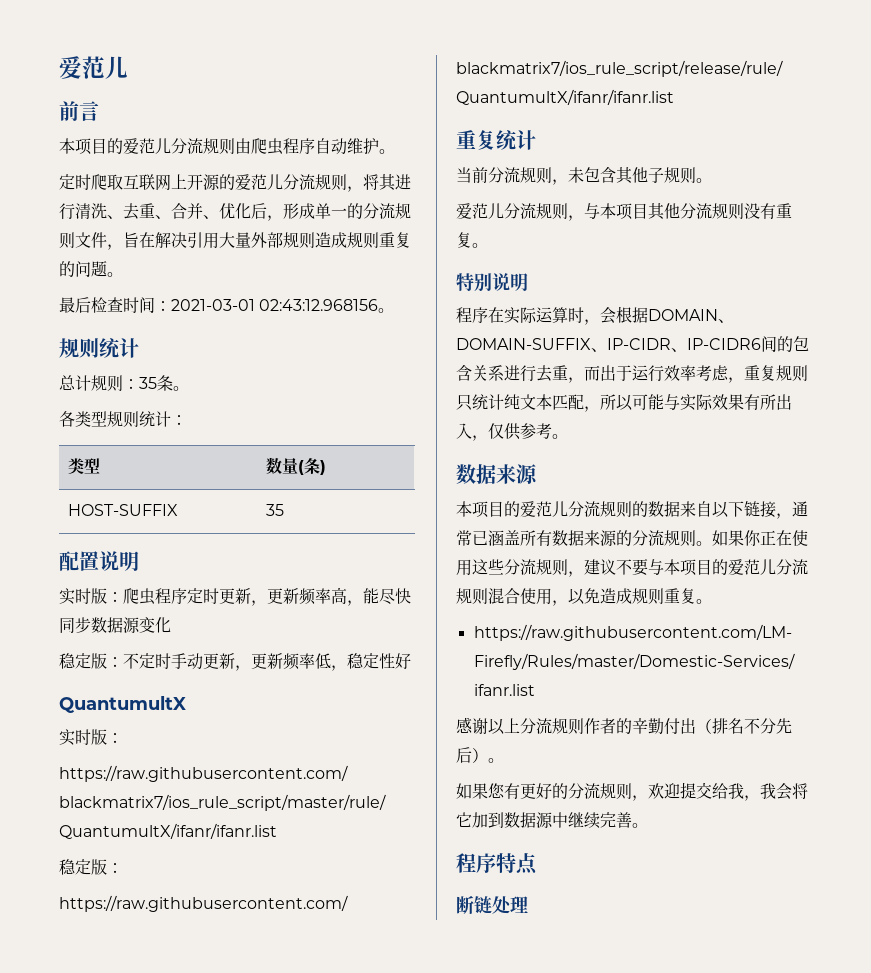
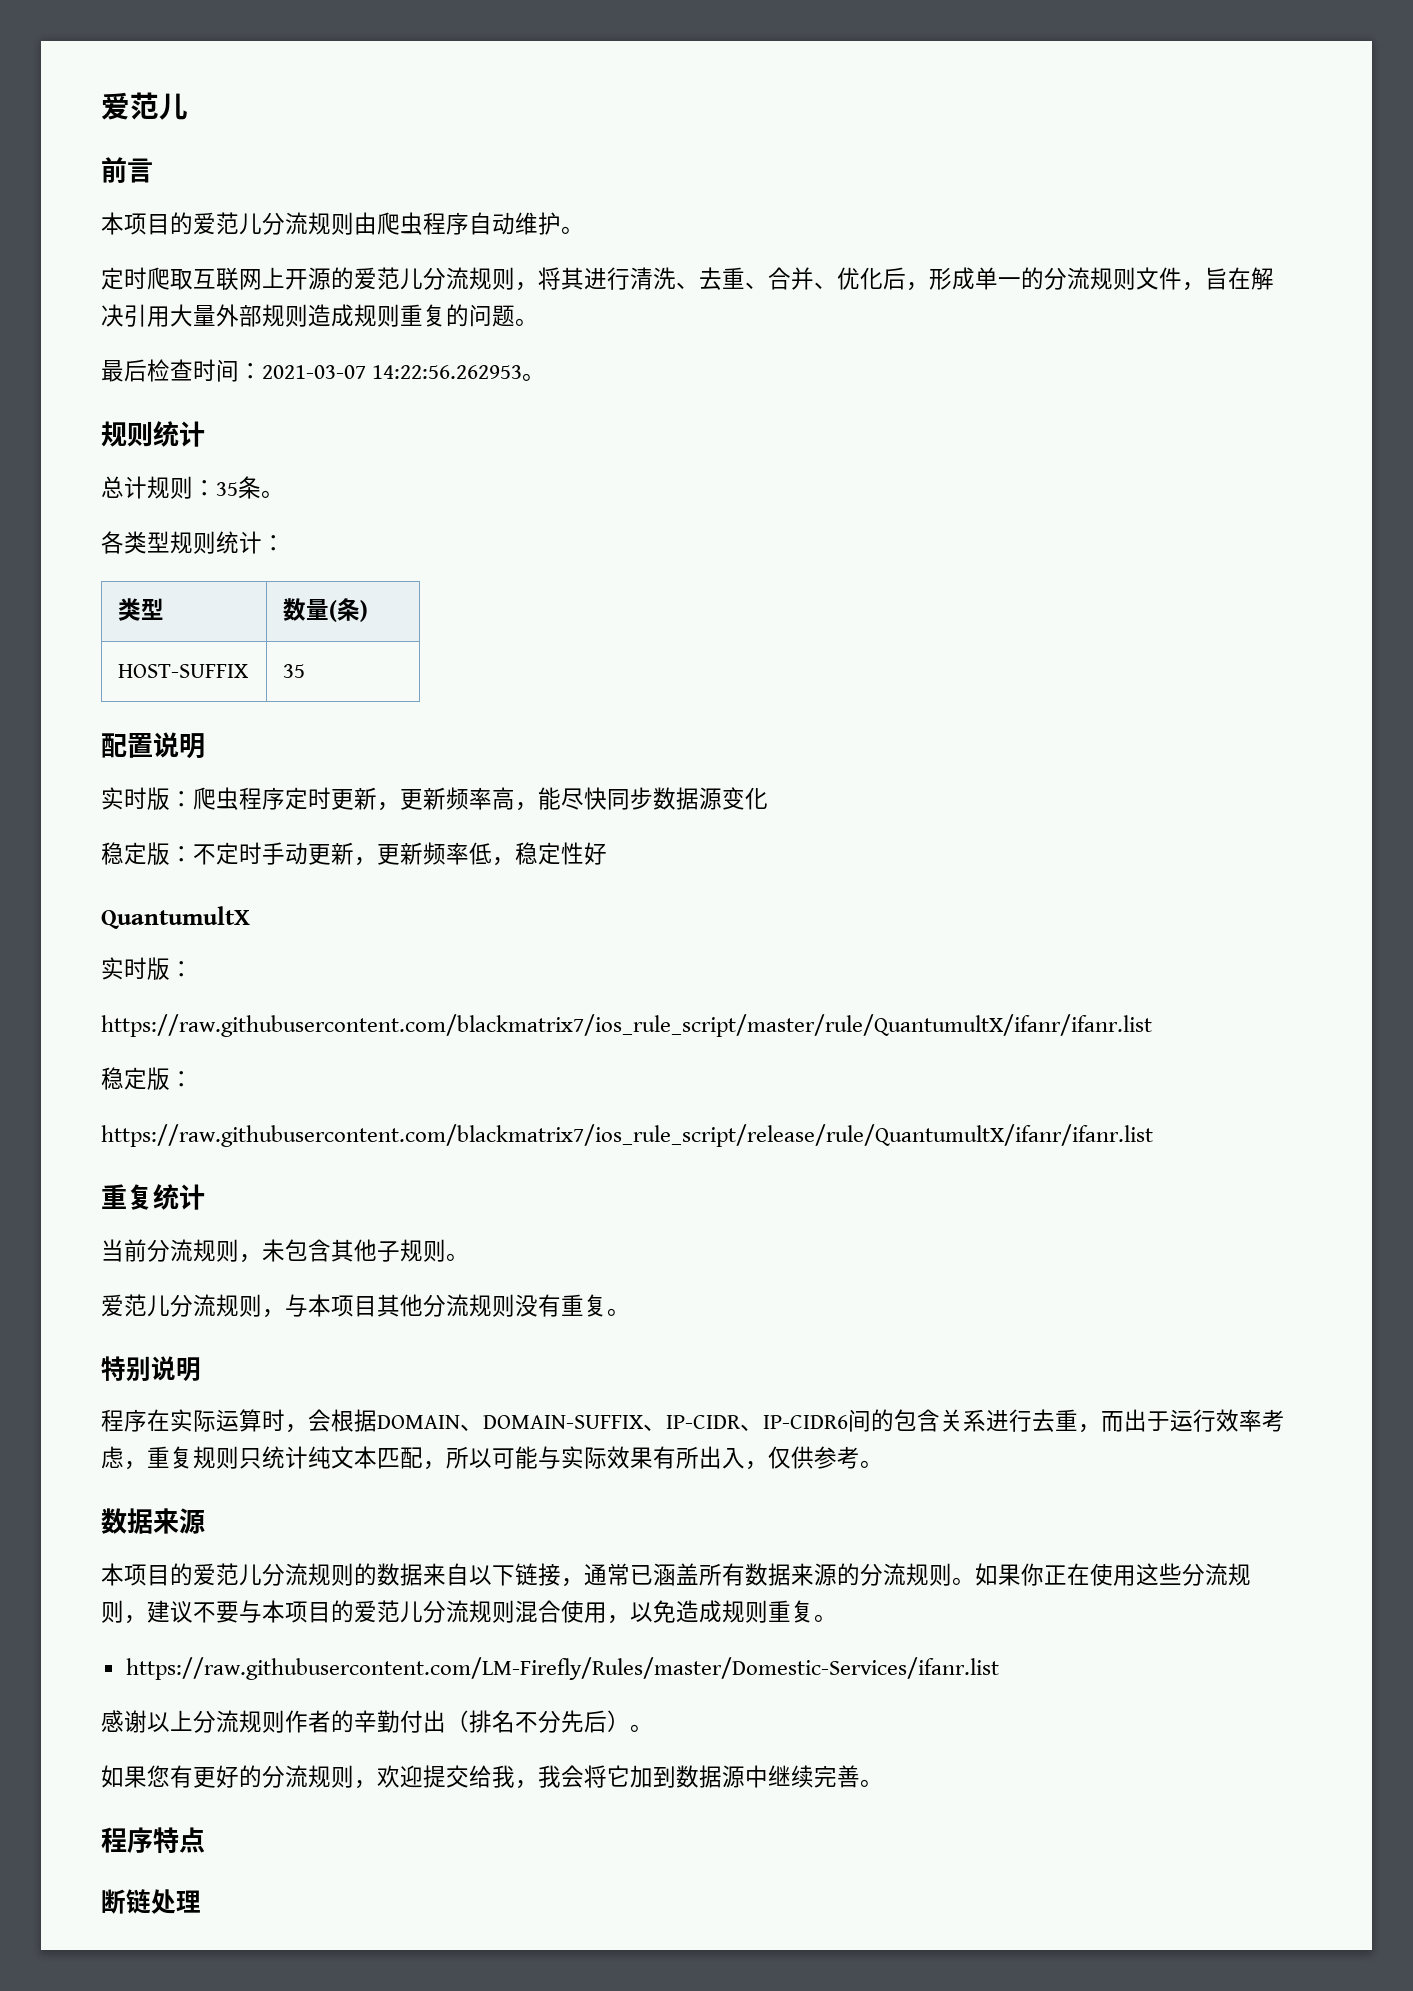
[171,299,379,311] 2021-03-01 02:43:12.968156 -> [262,365,523,379] 2021-03-07 14:22:56.262953

